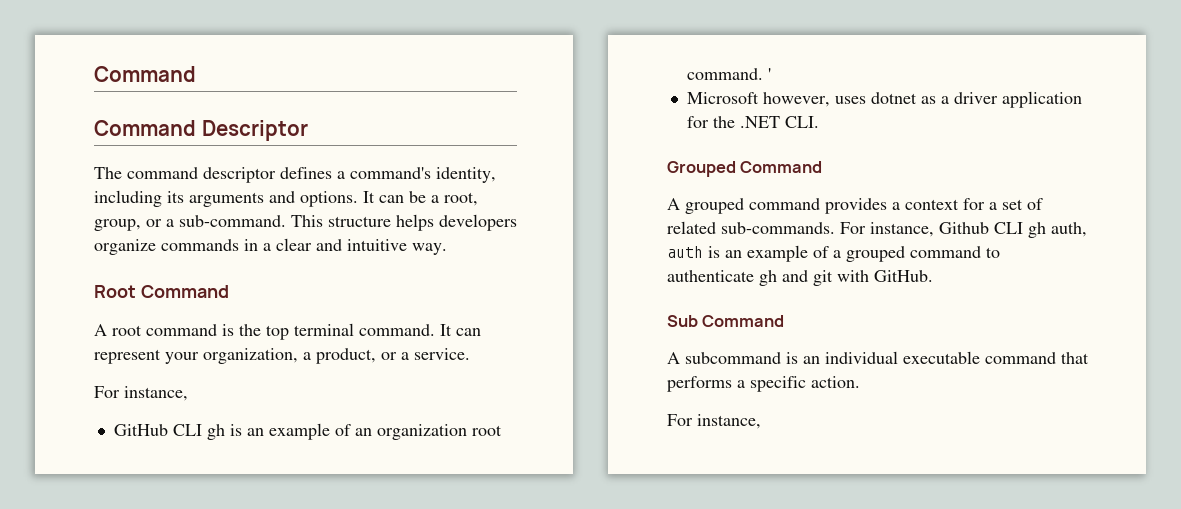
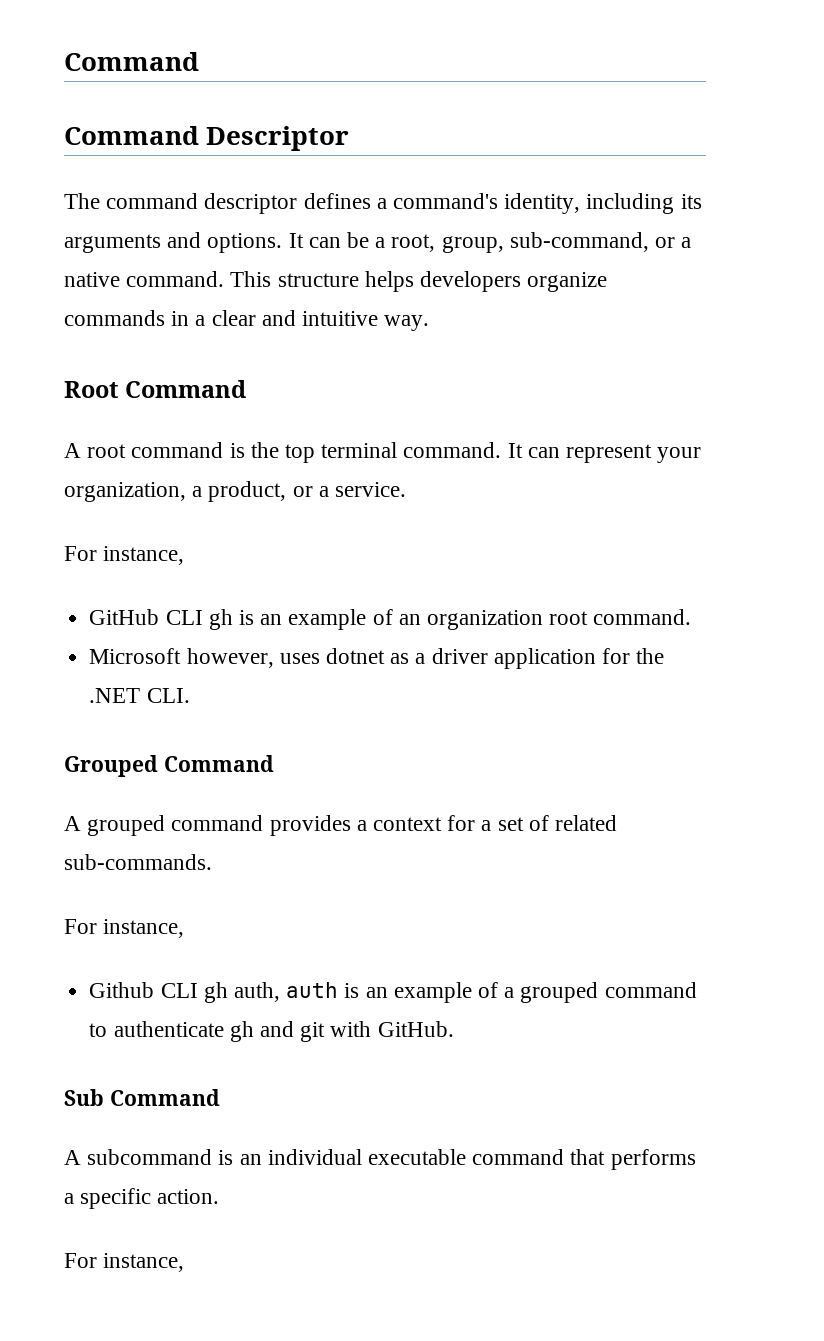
[146,215,286,227] or a sub-command. -> [509,232,692,252] [64,271,225,287] sub-command, or a native command.
[767,68,771,80] ' -> (692, 617) none
[840,222,934,237] For instance, -> [64,919,185,938] // For instance, //

